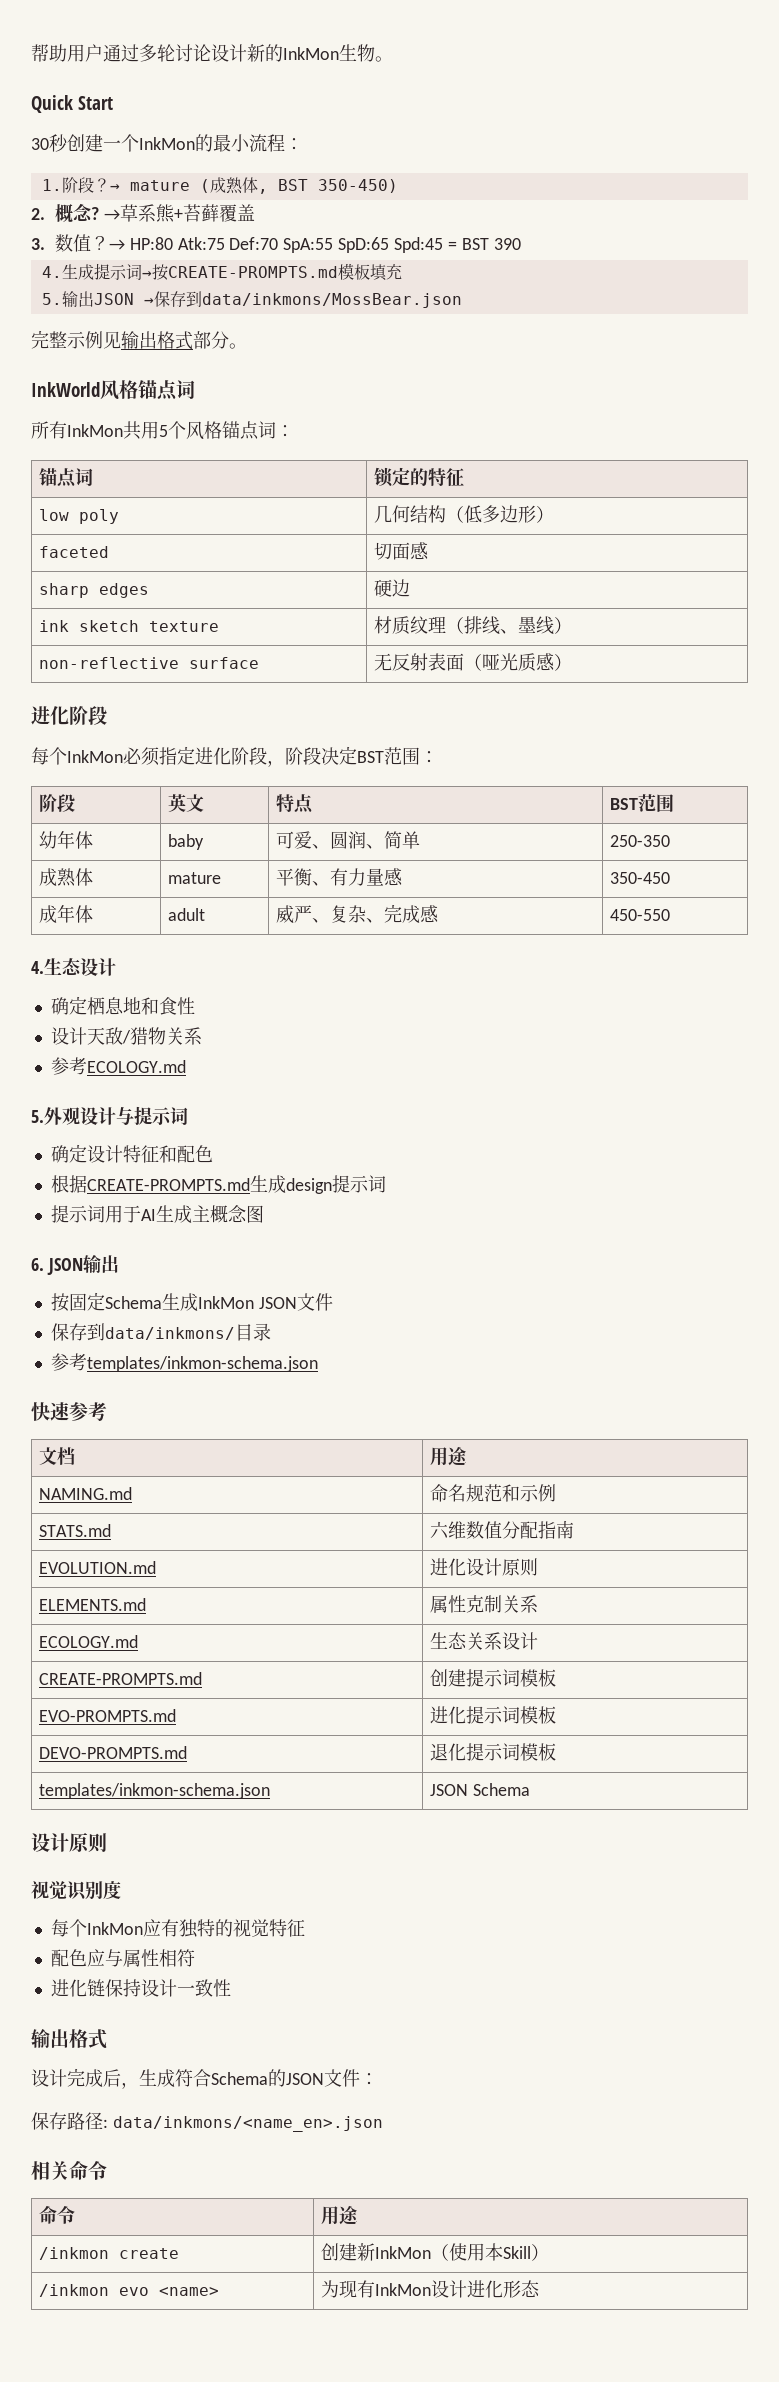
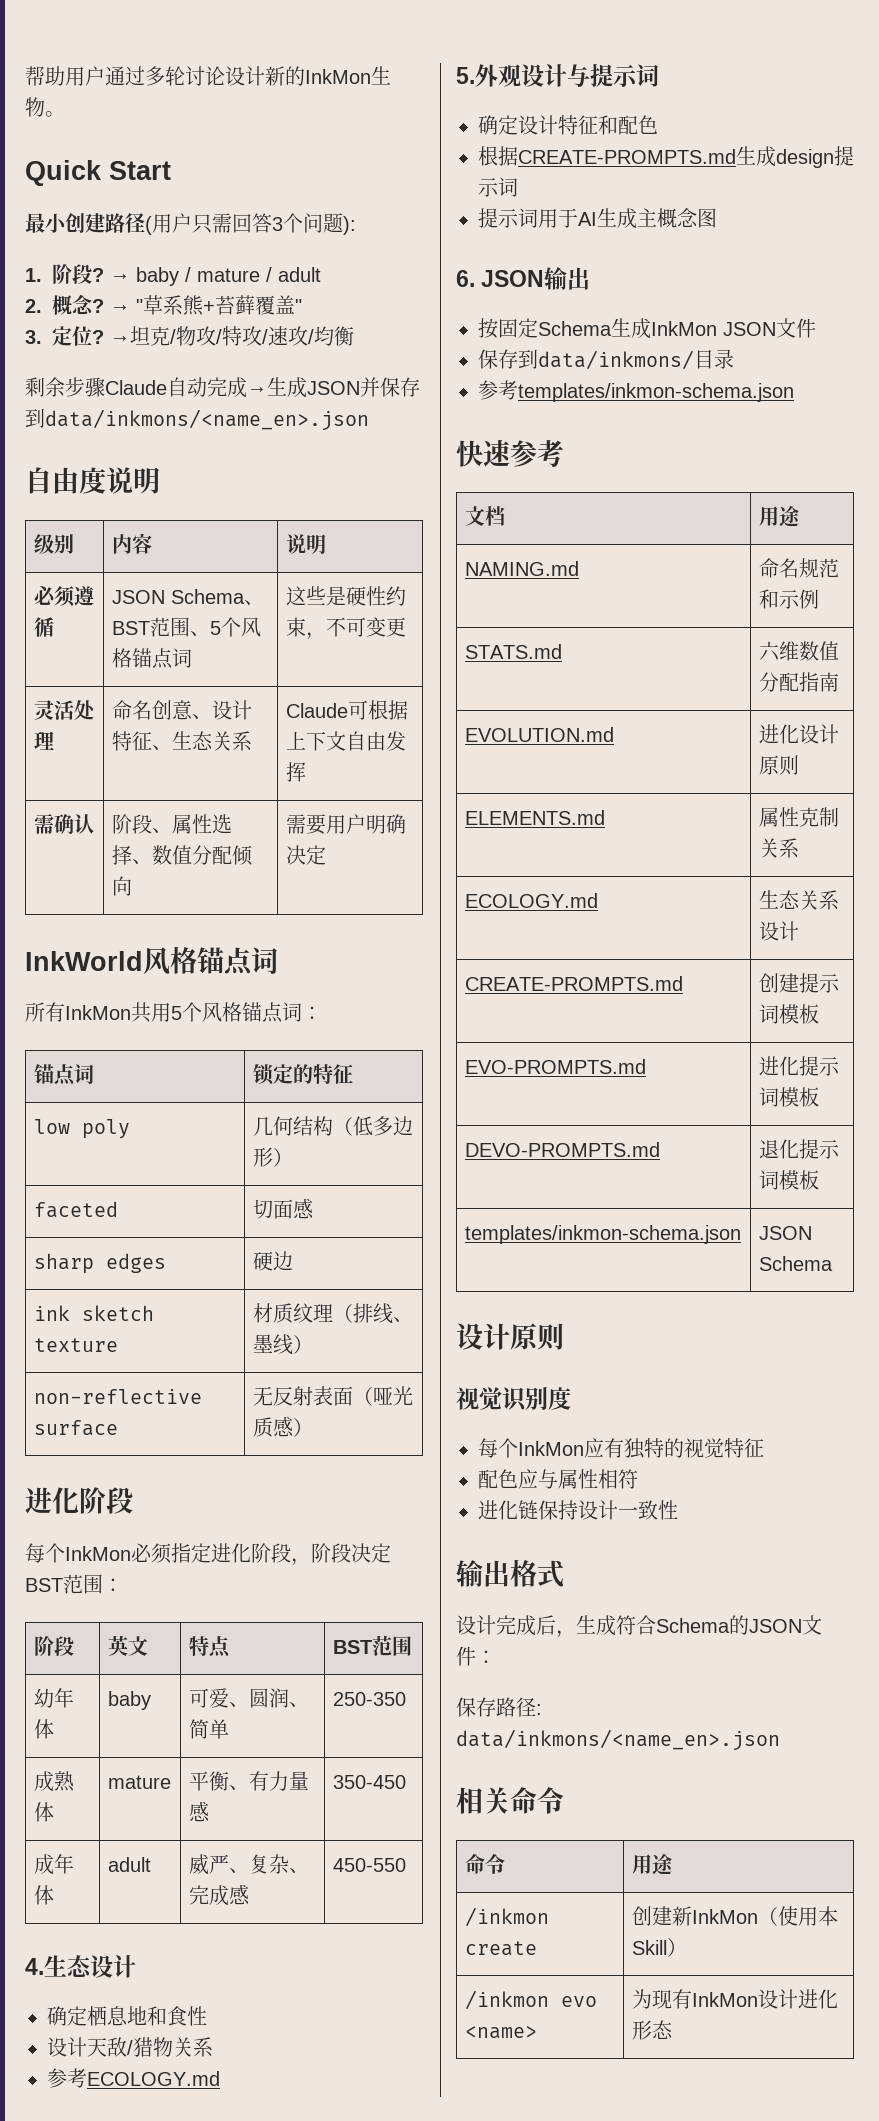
[31,134,303,152] [41,177,398,194] 30秒创建一个InkMon的最小流程： // 1.阶段？→ mature (成熟体, BST 350-450) -> [25,213,356,235] [25,264,321,286] 最小创建路径(用户只需回答3个问题): // 1.阶段? → baby / mature / adult
(120, 214) none -> [136,299,143,313] "
(255, 212) none -> [295,299,302,313] "
[54,234,521,253] [41,263,402,281] [41,291,462,308] [31,330,247,350] 数值？→ HP:80 Atk:75 Def:70 SpA:55 SpD:65 Spd:45 = BST 390 // 4.生成提示词→按CREATE-PROMPTS.md模板填充 // 5.输出JSON →保存到data/inkmons/MossBear.json // 完整示例见输出格式部分。 -> [52,326,354,346] [25,377,420,398] [25,408,369,431] [25,467,160,494] [33,534,74,554] [111,533,152,554] [285,534,326,554] [33,586,94,607] [33,617,54,637] [111,589,264,605] [111,617,261,637] [111,648,192,669] [285,586,406,606] [285,617,406,640] [33,700,95,720] [33,731,54,750] [111,700,252,720] [111,731,252,751] [285,700,408,720] [285,731,406,751] [285,762,306,782] [33,813,94,834] [111,814,232,834] [111,845,253,866] [111,876,132,896] [285,814,406,835] [285,845,326,865] 定位? →坦克/物攻/特攻/速攻/均衡 // 剩余步骤Claude自动完成→生成JSON并保存到data/inkmons/<name_en>.json // 自由度说明 // 级别 | 内容 | 说明 // 必须遵循 | JSON Schema、BST范围、5个风格锚点词 | 这些是硬性约束，不可变更 // 灵活处理 | 命名创意、设计特征、生态关系 | Claude可根据上下文自由发挥 // 需确认 | 阶段、属性选择、数值分配倾向 | 需要用户明确决定

